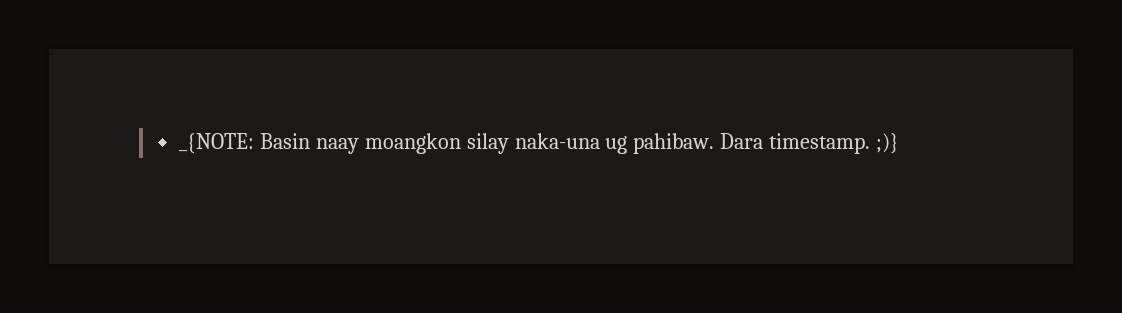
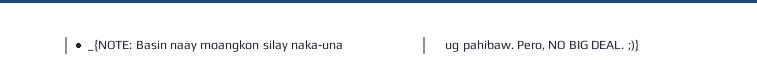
[720,133,871,154] Dara timestamp. -> [517,40,625,51] Pero, NO BIG DEAL.

